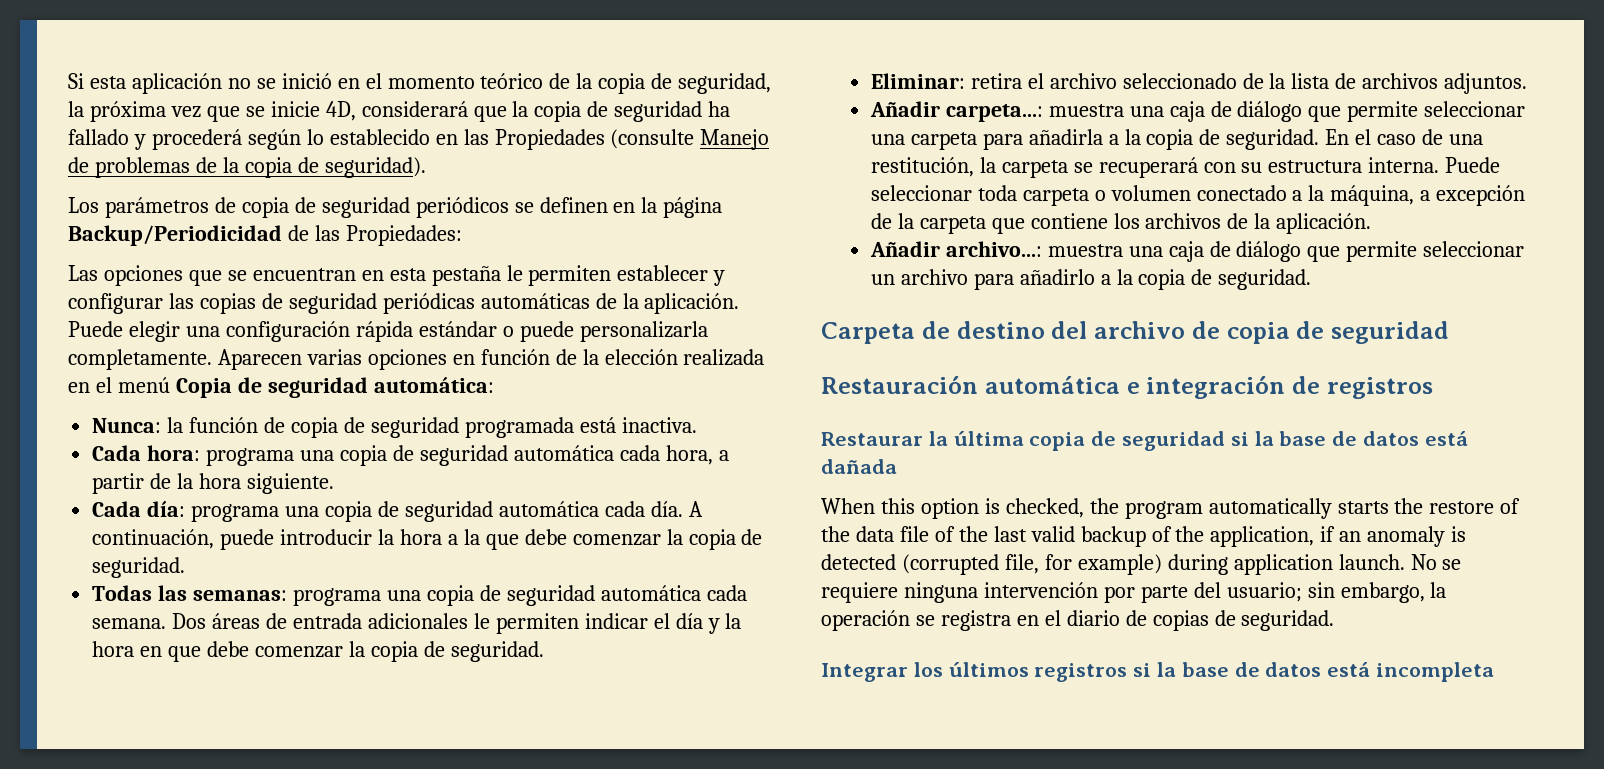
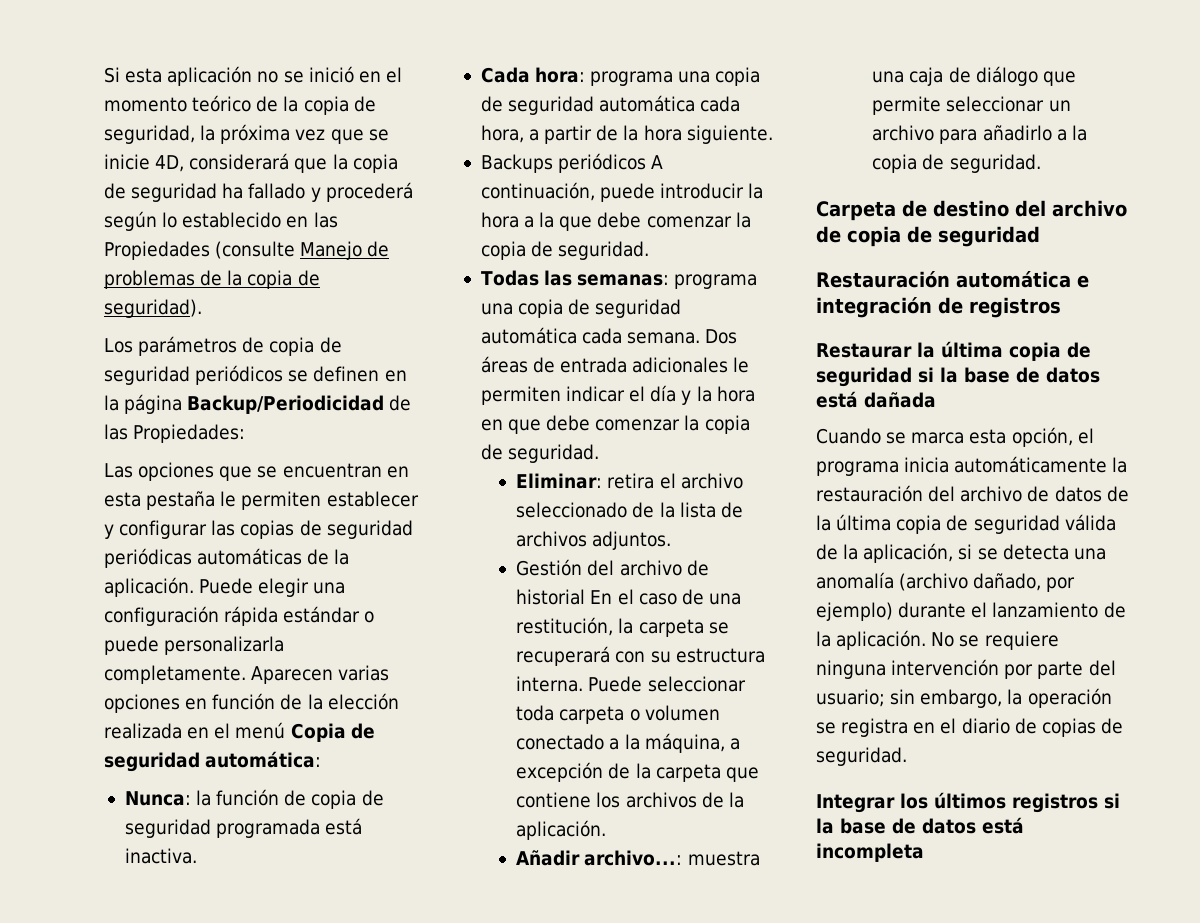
[92,501,683,522] Cada día: programa una copia de seguridad automática cada día. -> [480,153,647,173] Backups periódicos
[869,101,1526,122] [870,129,1320,150] Añadir carpeta...: muestra una caja de diálogo que permite seleccionar una carpeta para añadirla a la copia de seguridad. -> [516,559,709,576] [516,589,586,605] Gestión del archivo de historial
[821,498,1521,519] [821,526,1467,547] [821,554,1405,575] When this option is checked, the program automatically starts the restore of the data file of the last valid backup of the application, if an anomaly is detected (corrupted file, for example) during application launch. -> [816,427,1094,447] [816,456,1128,476] [816,485,1129,502] [816,514,1116,534] [816,543,1106,563] [816,572,1076,592] [816,602,1126,621] [816,630,927,650] Cuando se marca esta opción, el programa inicia automáticamente la restauración del archivo de datos de la última copia de seguridad válida de la aplicación, si se detecta una anomalía (archivo dañado, por ejemplo) durante el lanzamiento de la aplicación.

